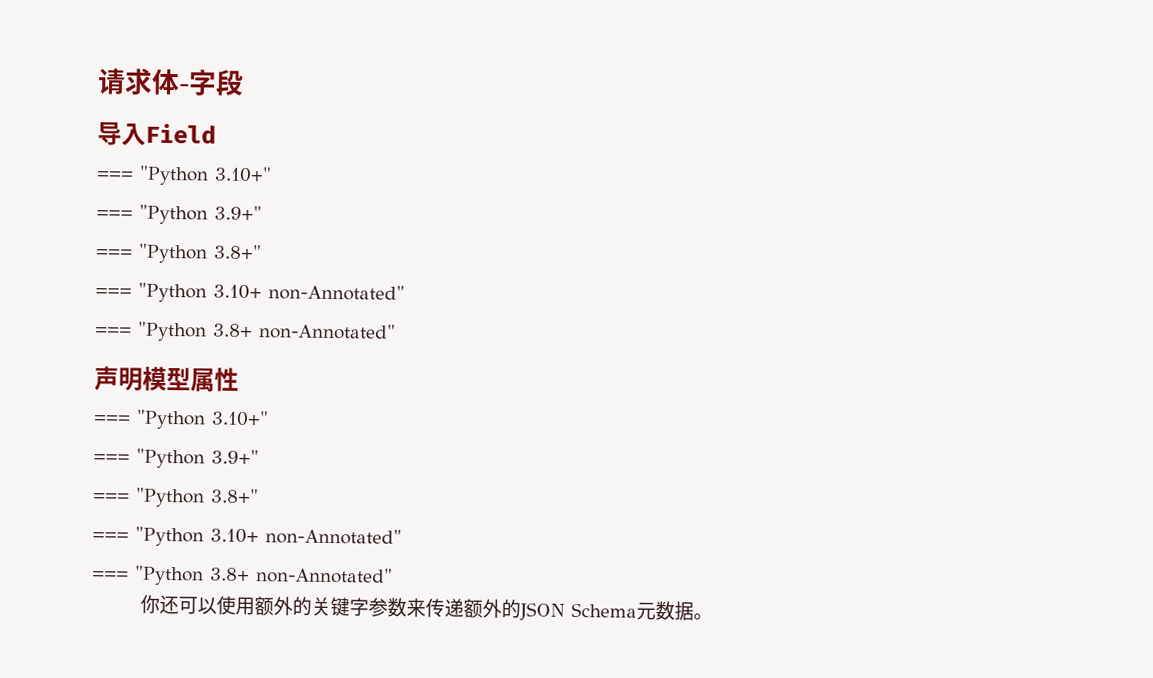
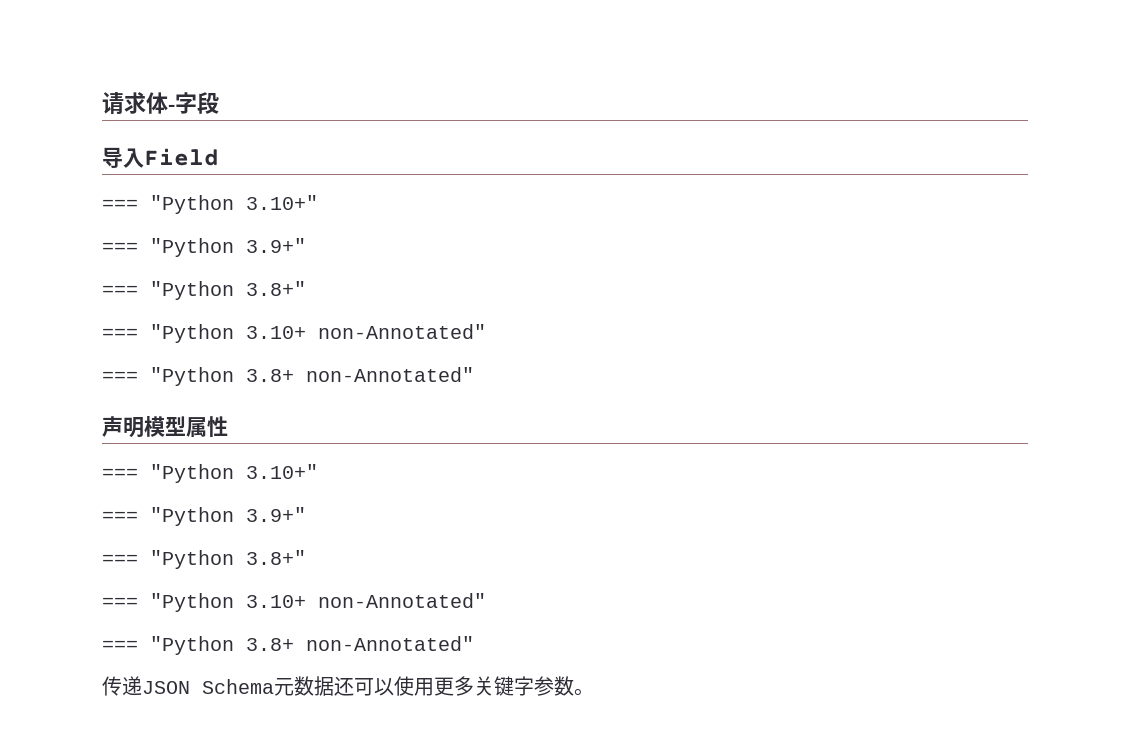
[139,594,160,614] 你 -> [102,676,334,696] 传递JSON Schema元数据
[253,596,312,616] 额外的 -> [434,676,474,696] 更多
[405,597,694,621] 来传递额外的JSON Schema元数据 -> (574, 686) none

